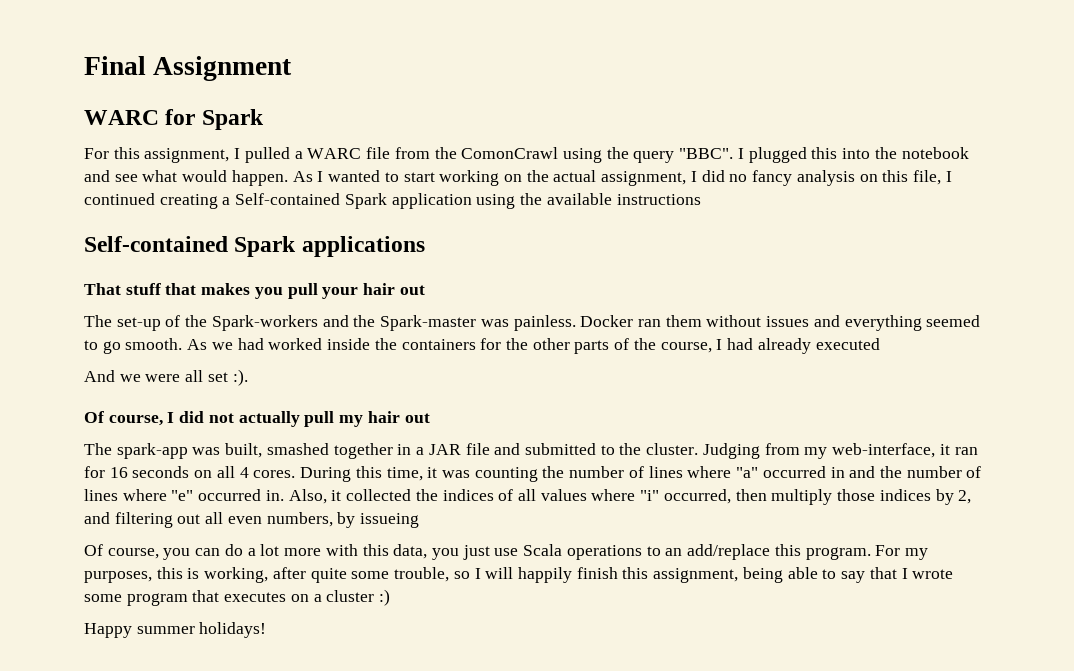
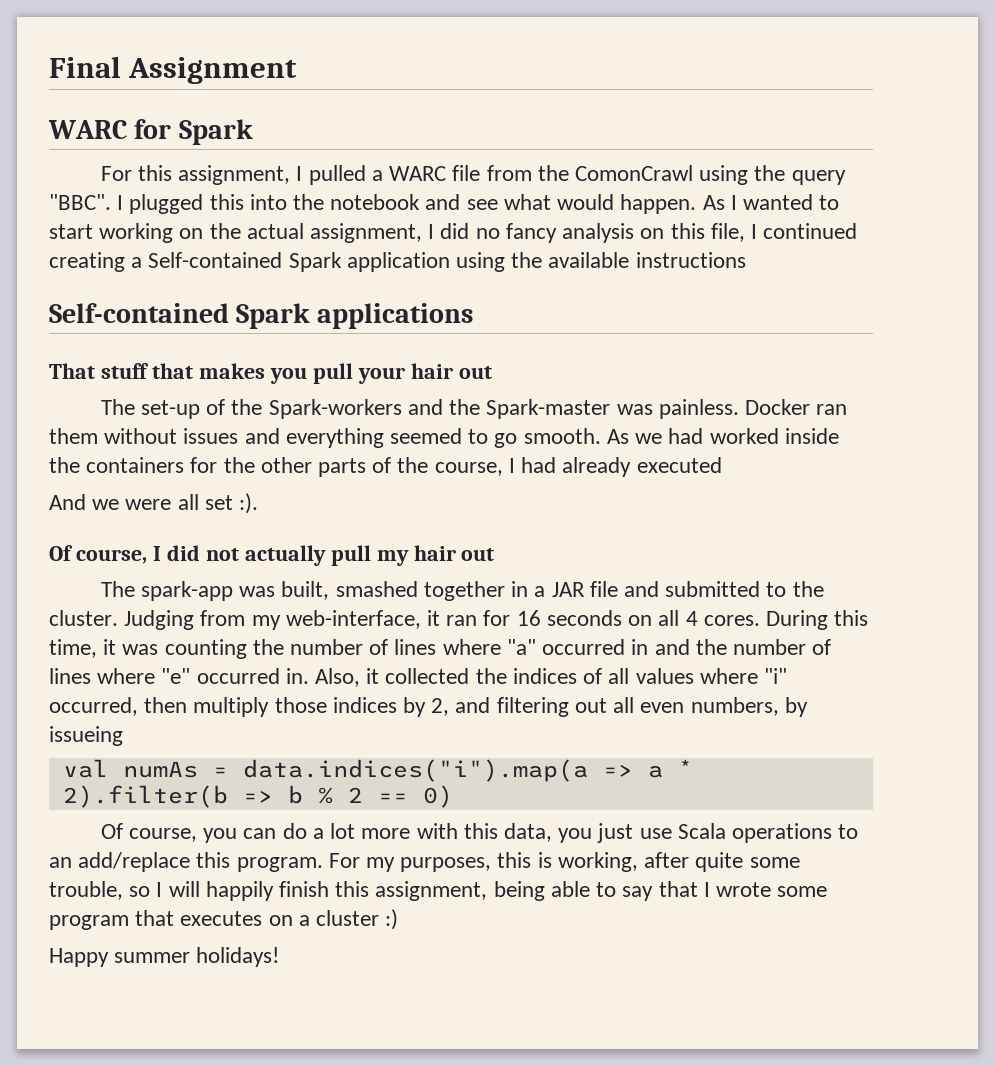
(420, 520) none -> [62,759,693,782] [62,785,453,808] // val numAs = data.indices("i").map(a => a * 2).filter(b => b % 2 == 0)

